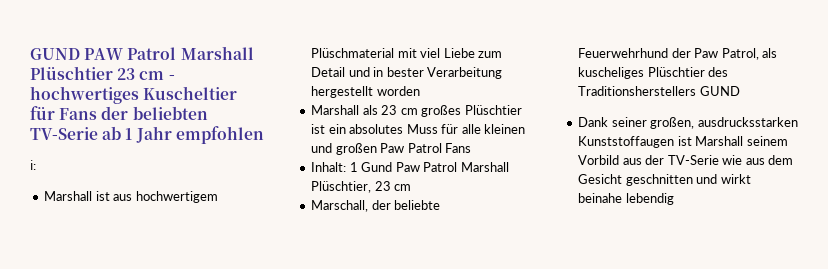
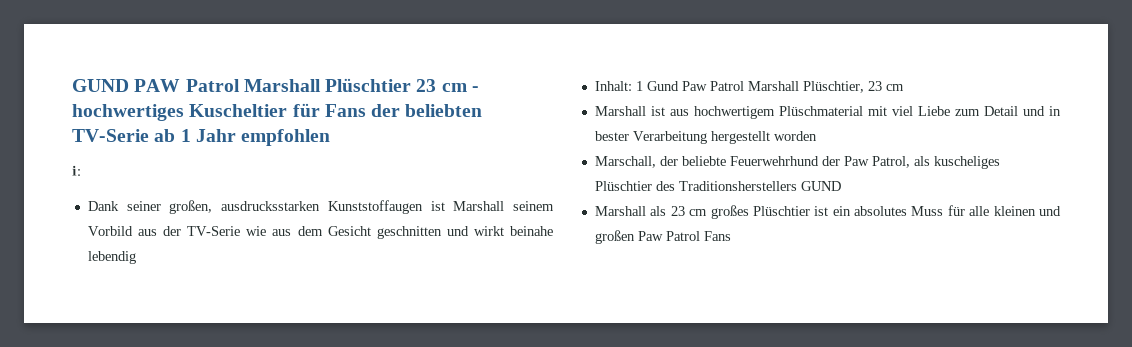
[44,191,218,203] [311,48,503,58] [311,67,503,79] [311,86,420,98] [311,105,522,117] [311,124,526,134] [311,143,472,155] [311,162,509,172] [311,181,412,193] [311,200,441,212] [578,48,778,60] [578,67,729,79] [578,86,740,96] // Marshall ist aus hochwertigem Plüschmaterial mit viel Liebe zum Detail und in bester Verarbeitung hergestellt worden // Marshall als 23 cm großes Plüschtier ist ein absolutes Muss für alle kleinen und großen Paw Patrol Fans // Inhalt: 1 Gund Paw Patrol Marshall Plüschtier, 23 cm // Marschall, der beliebte Feuerwehrhund der Paw Patrol, als kuscheliges Plüschtier des Traditionsherstellers GUND -> (81, 170) none
(674, 199) none -> [594,81,904,93] [594,106,1061,119] [594,131,817,144] [594,156,1000,169] [594,181,841,191] [594,205,1061,219] [594,230,731,244] // Inhalt: 1 Gund Paw Patrol Marshall Plüschtier, 23 cm // Marshall ist aus hochwertigem Plüschmaterial mit viel Liebe zum Detail und in bester Verarbeitung hergestellt worden // Marschall, der beliebte Feuerwehrhund der Paw Patrol, als kuscheliges Plüschtier des Traditionsherstellers GUND // Marshall als 23 cm großes Plüschtier ist ein absolutes Muss für alle kleinen und großen Paw Patrol Fans

